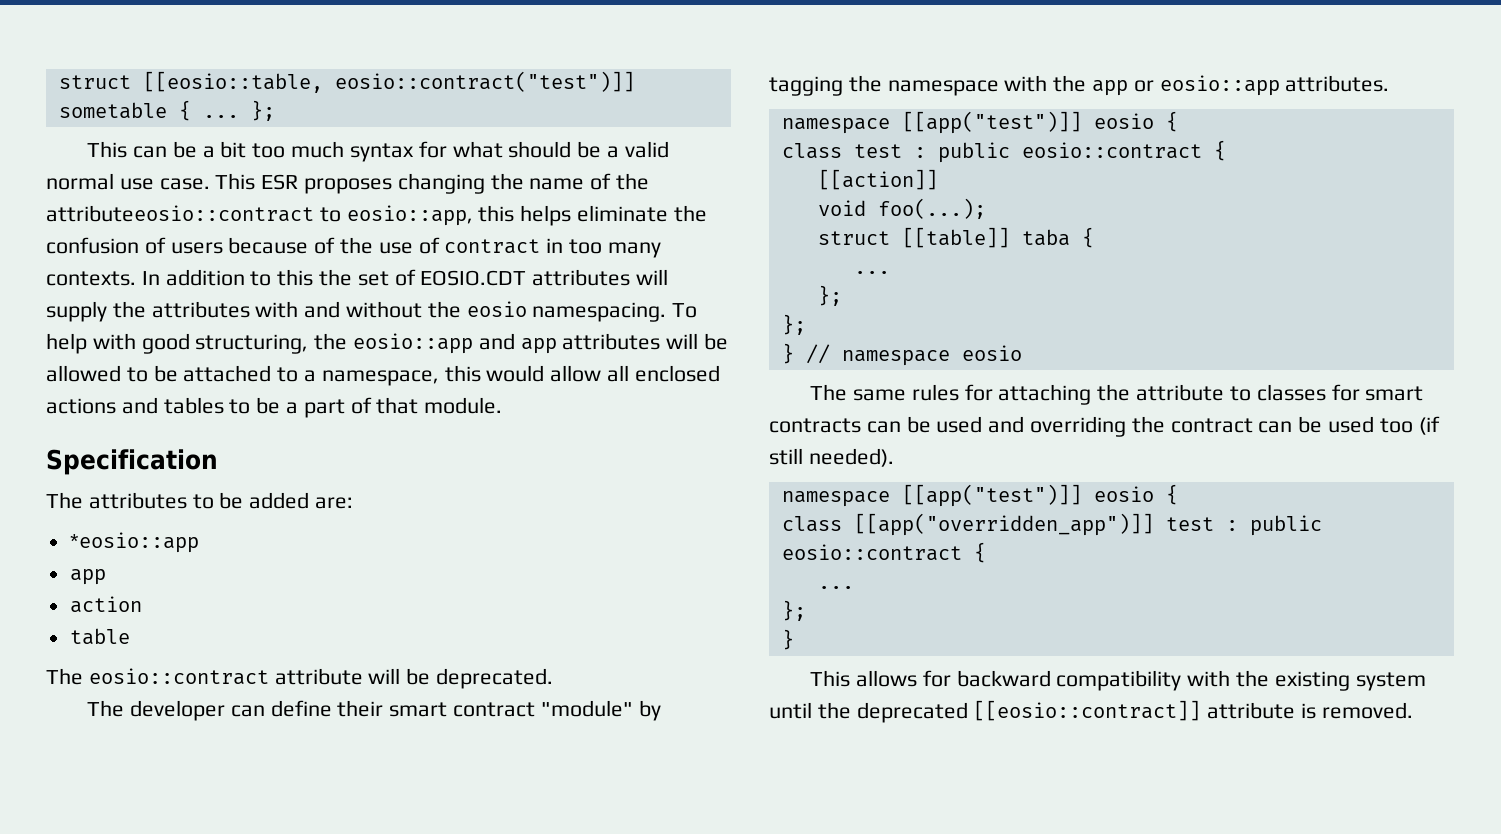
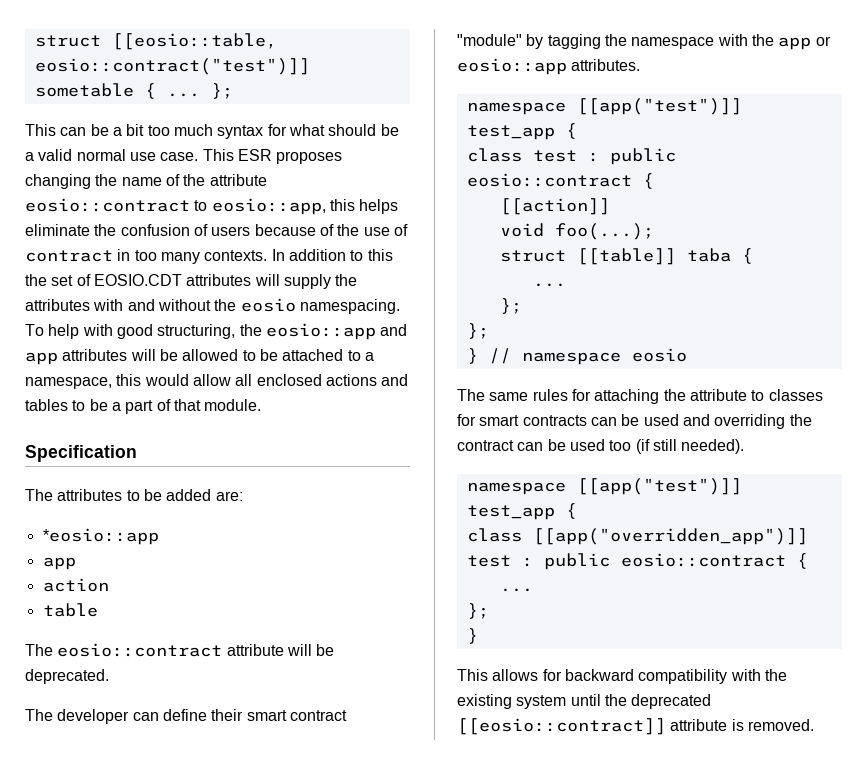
[46,205,314,222] attributeeosio::contract -> [209,174,267,186] [25,198,190,212] attribute eosio::contract
[1093,113,1154,129] eosio -> [466,125,555,140] test_app
[1093,486,1154,502] eosio -> [466,505,555,520] test_app

